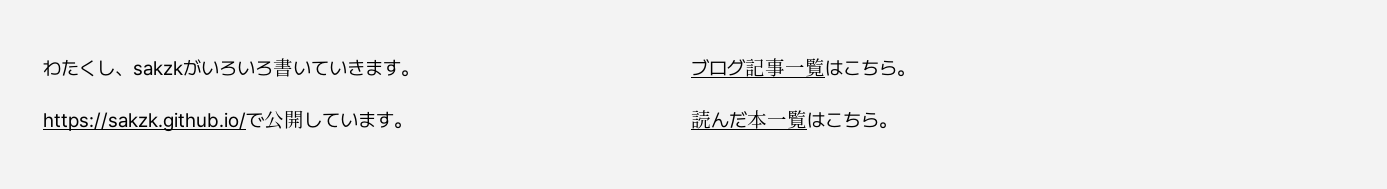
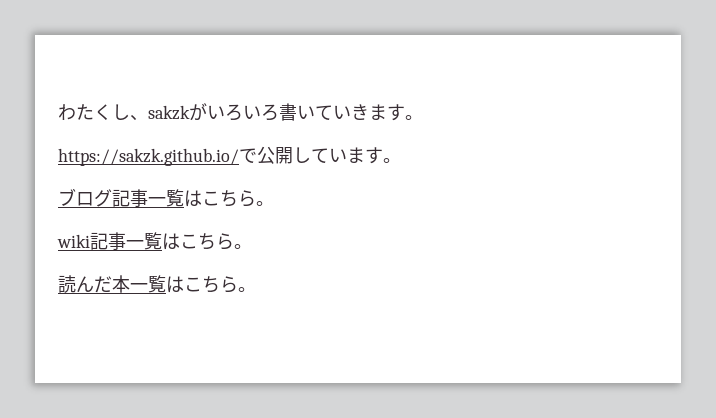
(915, 73) none -> [57,232,252,250] // wiki記事一覧はこちら。

